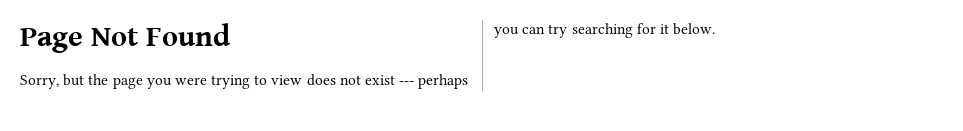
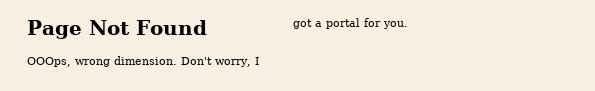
[20,74,469,89] [494,23,716,38] Sorry, but the page you were trying to view does not exist --- perhaps you can try searching for it below. -> [27,56,259,67] [293,18,408,29] OOOps, wrong dimension. Don't worry, I got a portal for you.

